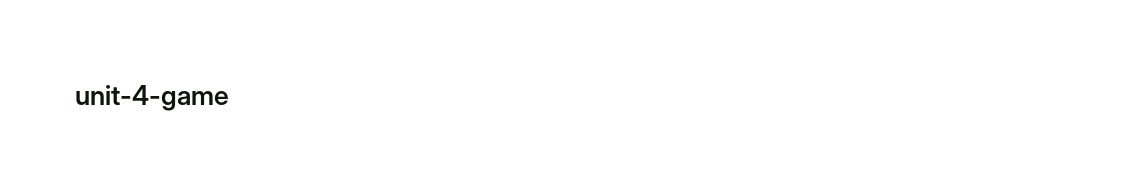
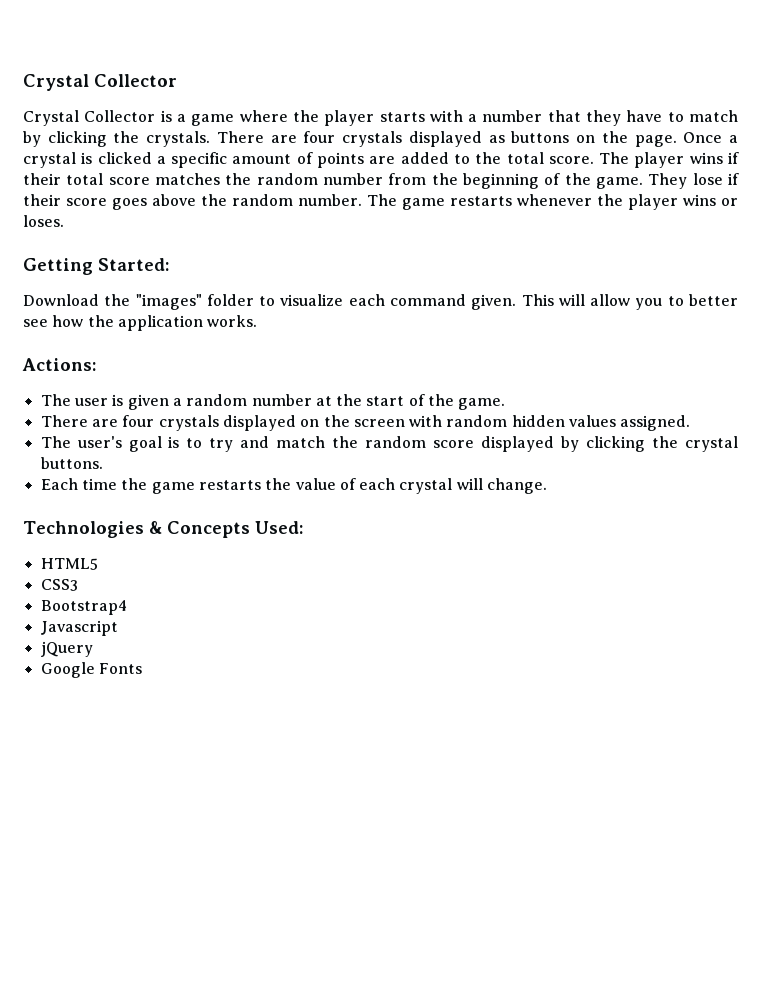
[75,85,229,111] unit-4-game -> [23,74,177,91] [23,110,738,126] [23,131,739,147] [23,152,739,168] [23,173,740,189] [23,194,738,210] [23,215,64,227] [23,258,170,275] [23,294,739,310] [23,315,258,331] [22,358,97,371] [40,394,506,410] [40,415,691,431] [40,436,739,452] [40,457,103,469] [40,478,548,494] [23,521,304,538] [40,558,98,570] [40,579,78,591] [40,600,127,615] [40,620,118,636] [40,641,93,657] [40,662,142,678] Crystal Collector // Crystal Collector is a game where the player starts with a number that they have to match by clicking the crystals. There are four crystals displayed as buttons on the page. Once a crystal is clicked a specific amount of points are added to the total score. The player wins if their total score matches the random number from the beginning of the game. They lose if their score goes above the random number. The game restarts whenever the player wins or loses. // Getting Started: // Download the "images" folder to visualize each command given. This will allow you to better see how the application works. // Actions: // The user is given a random number at the start of the game. // There are four crystals displayed on the screen with random hidden values assigned. // The user's goal is to try and match the random score displayed by clicking the crystal buttons. // Each time the game restarts the value of each crystal will change. // Technologies & Concepts Used: // HTML5 // CSS3 // Bootstrap4 // Javascript // jQuery // Google Fonts

